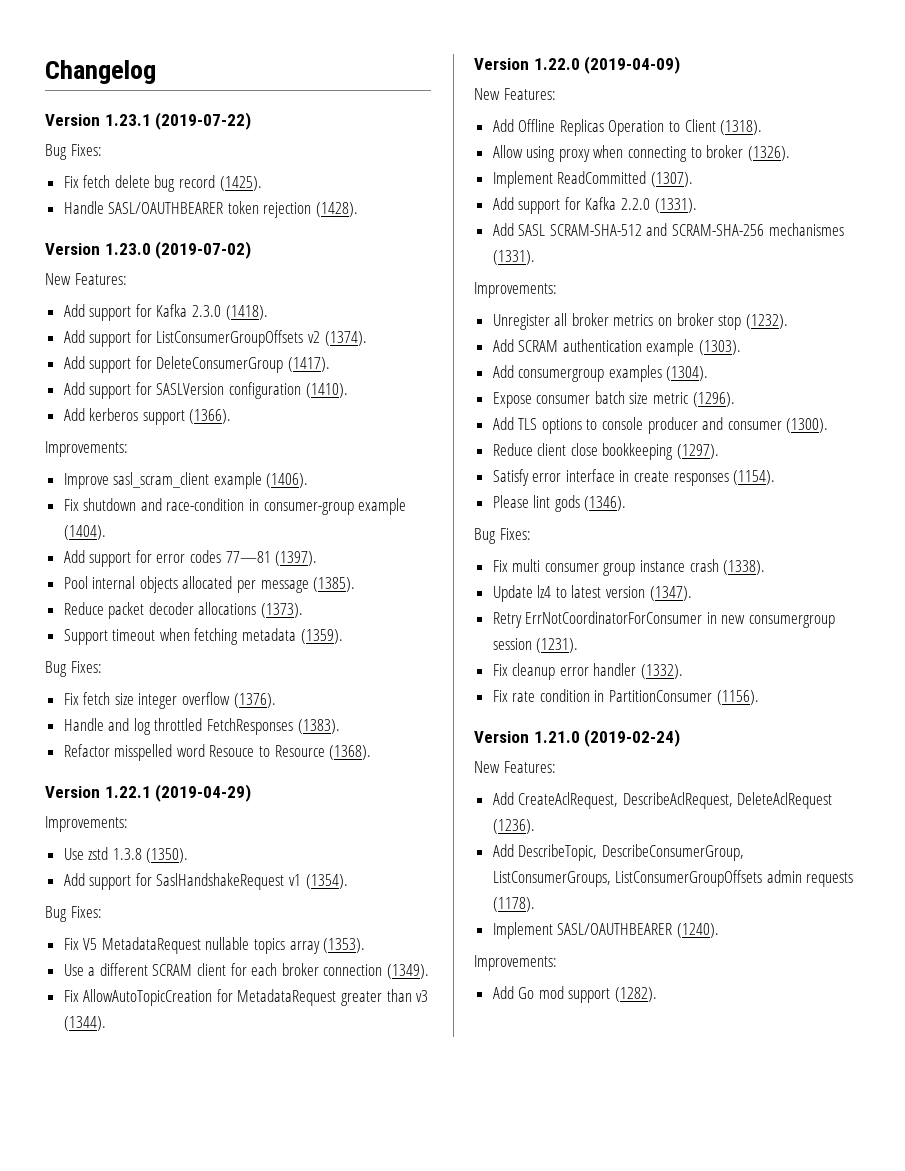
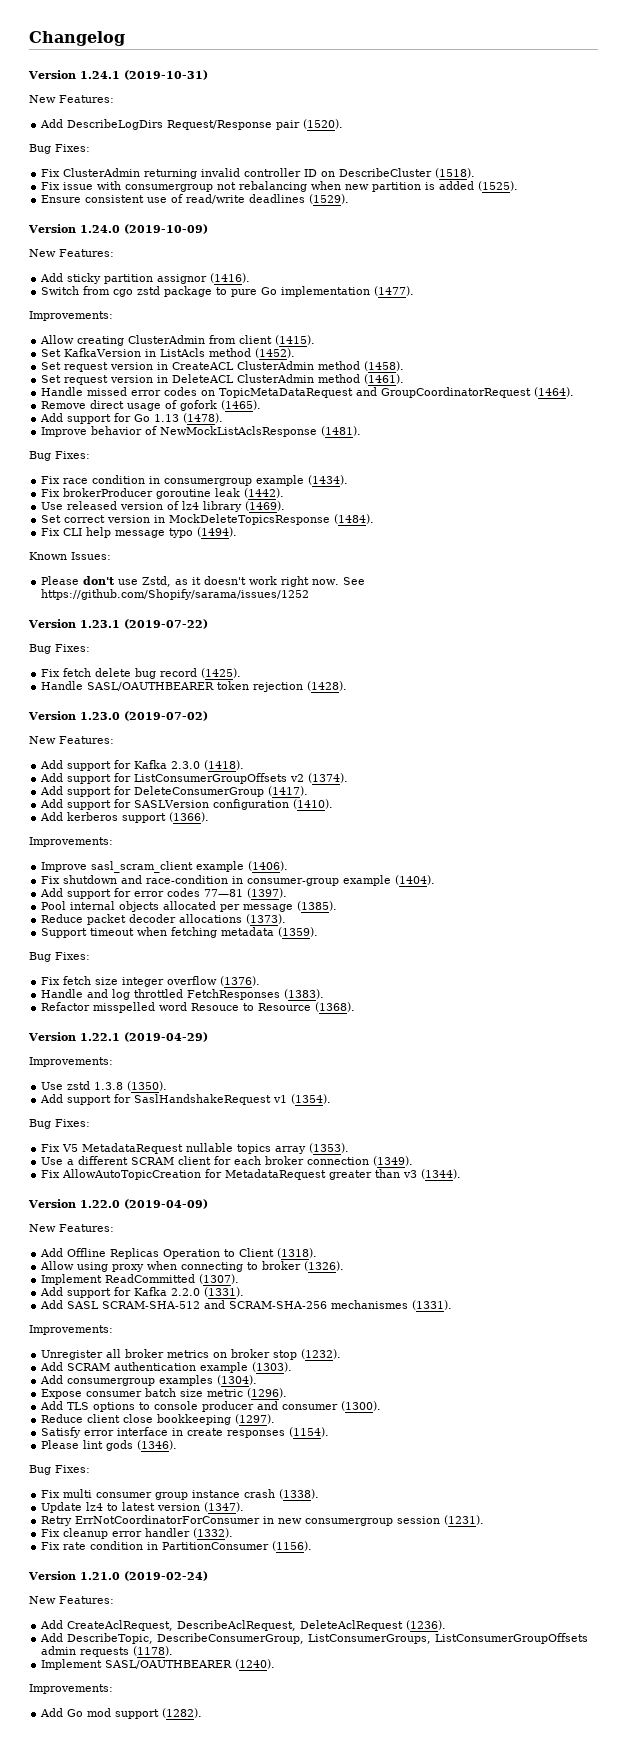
(156, 72) none -> [28,70,208,80] [29,95,114,103] [40,119,344,130] [29,144,90,154] [41,168,476,179] [41,181,519,192] [41,194,350,204] [28,224,208,234] [29,249,114,257] [40,273,251,284] [41,286,415,297] [29,311,113,321] [40,335,316,346] [41,348,296,358] [41,361,405,372] [41,374,405,385] [41,387,575,398] [41,400,262,411] [40,413,224,424] [41,426,362,437] [29,451,90,461] [41,475,349,486] [41,488,285,499] [41,501,286,512] [41,514,375,525] [41,527,238,538] [29,552,111,560] [41,576,366,587] [41,589,310,600] // Version 1.24.1 (2019-10-31) // New Features: // Add DescribeLogDirs Request/Response pair (1520). // Bug Fixes: // Fix ClusterAdmin returning invalid controller ID on DescribeCluster (1518). // Fix issue with consumergroup not rebalancing when new partition is added (1525). // Ensure consistent use of read/write deadlines (1529). // Version 1.24.0 (2019-10-09) // New Features: // Add sticky partition assignor (1416). // Switch from cgo zstd package to pure Go implementation (1477). // Improvements: // Allow creating ClusterAdmin from client (1415). // Set KafkaVersion in ListAcls method (1452). // Set request version in CreateACL ClusterAdmin method (1458). // Set request version in DeleteACL ClusterAdmin method (1461). // Handle missed error codes on TopicMetaDataRequest and GroupCoordinatorRequest (1464). // Remove direct usage of gofork (1465). // Add support for Go 1.13 (1478). // Improve behavior of NewMockListAclsResponse (1481). // Bug Fixes: // Fix race condition in consumergroup example (1434). // Fix brokerProducer goroutine leak (1442). // Use released version of lz4 library (1469). // Set correct version in MockDeleteTopicsResponse (1484). // Fix CLI help message typo (1494). // Known Issues: // Please don't use Zstd, as it doesn't work right now. See https://github.com/Shopify/sarama/issues/1252

